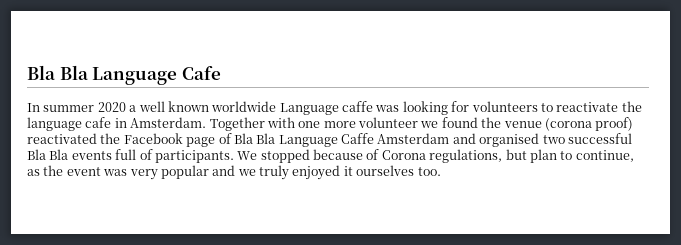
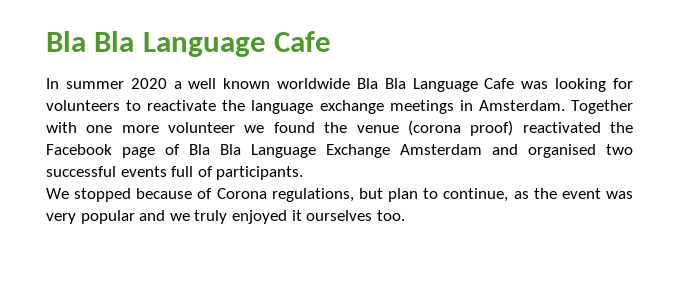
[279,101,373,115] Language caffe -> [356,78,515,92] Bla Bla Language Cafe
[85,117,112,128] cafe -> [319,100,454,114] exchange meetings
[341,133,374,144] Caffe -> [326,144,390,158] Exchange
[27,149,69,160] Bla Bla -> (116, 171) none
(234, 156) none -> (304, 173) //

